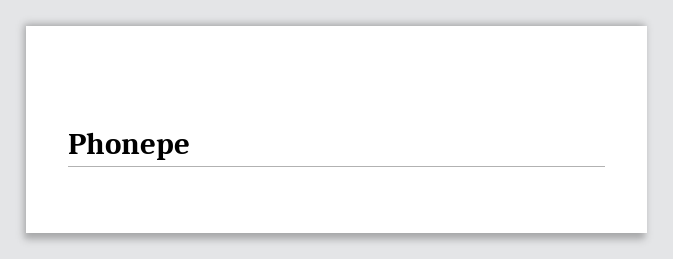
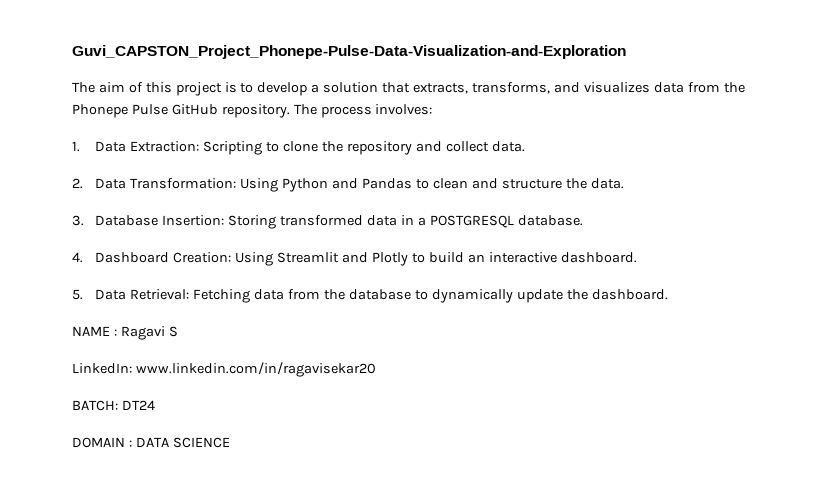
[68,132,190,160] Phonepe -> [72,45,626,59] [72,82,745,96] [72,104,433,118] [72,141,525,155] [72,178,624,192] [72,215,583,229] [72,252,637,266] [72,289,668,303] [72,326,178,340] [72,362,376,377] [72,400,155,411] [72,437,230,448] Guvi_CAPSTON_Project_Phonepe-Pulse-Data-Visualization-and-Exploration // The aim of this project is to develop a solution that extracts, transforms, and visualizes data from the Phonepe Pulse GitHub repository. The process involves: // 1. Data Extraction: Scripting to clone the repository and collect data. // 2. Data Transformation: Using Python and Pandas to clean and structure the data. // 3. Database Insertion: Storing transformed data in a POSTGRESQL database. // 4. Dashboard Creation: Using Streamlit and Plotly to build an interactive dashboard. // 5. Data Retrieval: Fetching data from the database to dynamically update the dashboard. // NAME : Ragavi S // LinkedIn: www.linkedin.com/in/ragavisekar20 // BATCH: DT24 // DOMAIN : DATA SCIENCE

